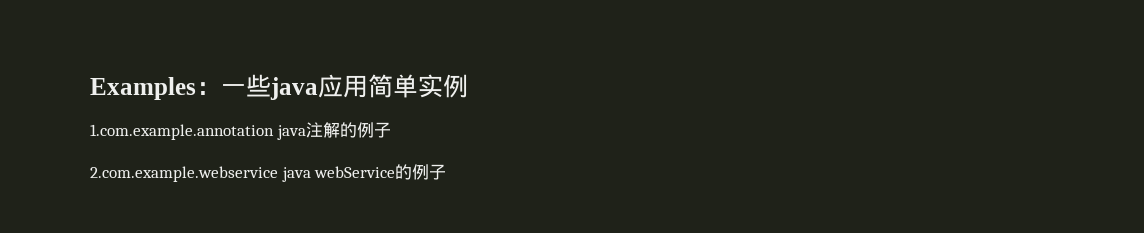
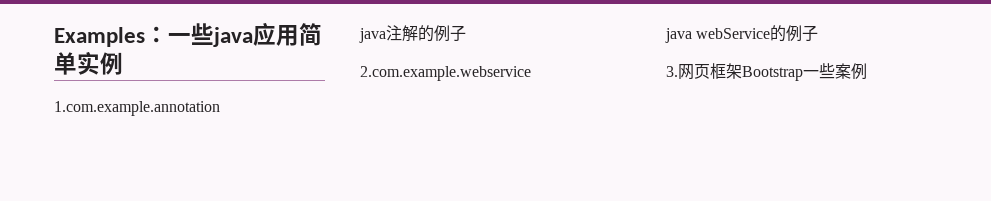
(274, 132) none -> (220, 108) //
(278, 174) none -> (531, 73) //
(447, 172) none -> [666,63,867,81] // 3.网页框架Bootstrap一些案例

